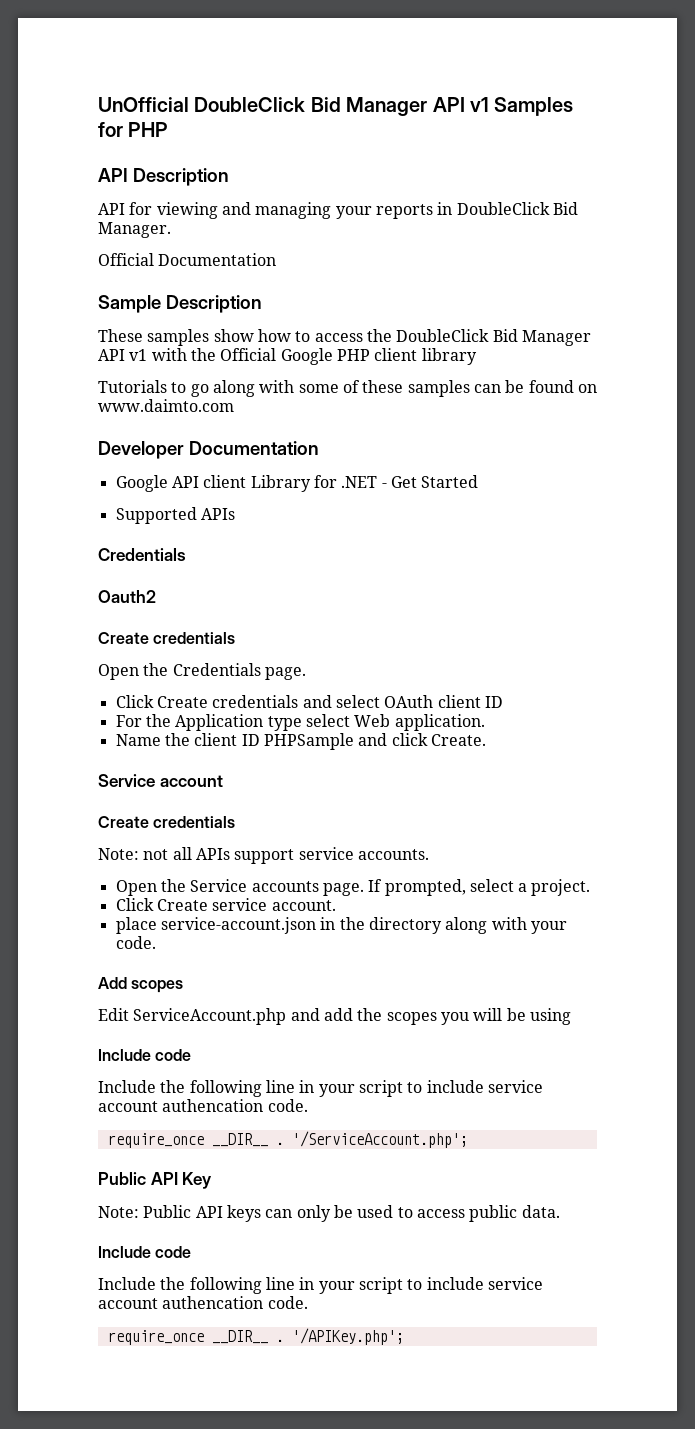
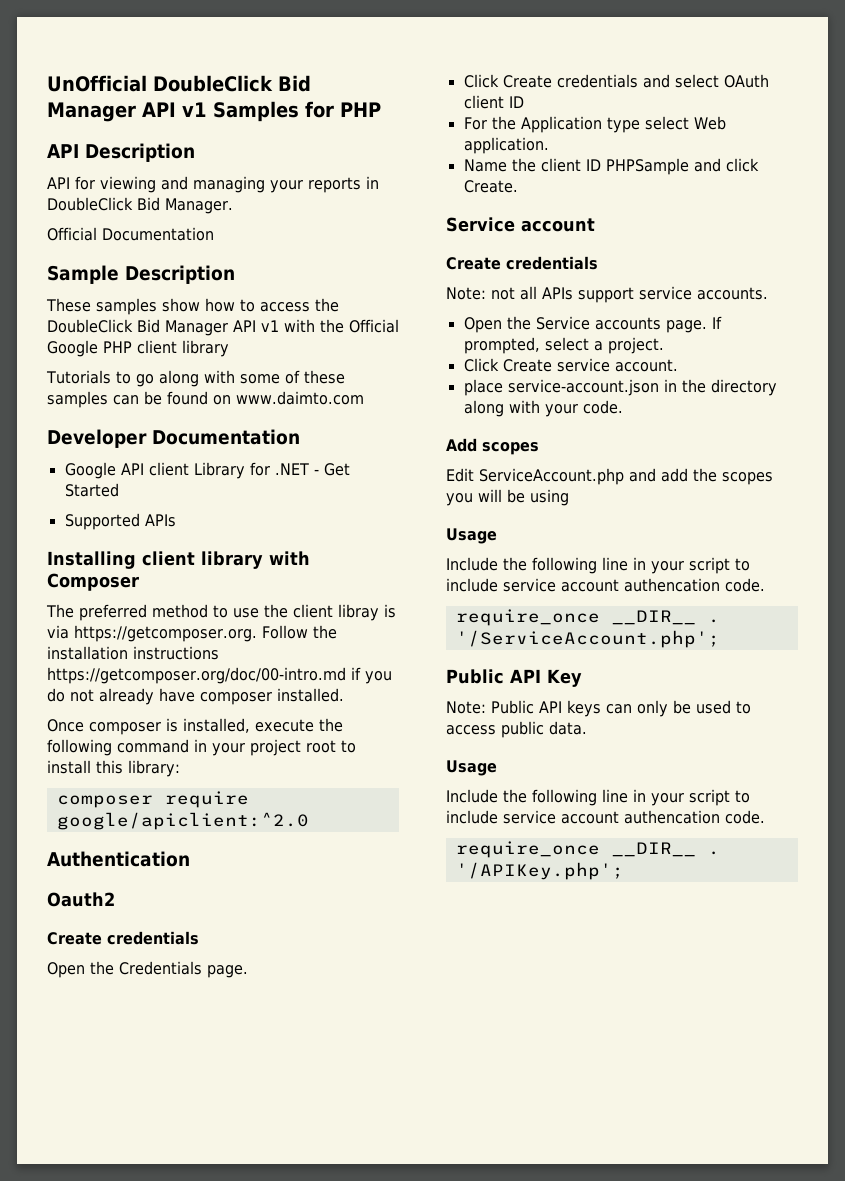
[98,548,186,561] Credentials -> [47,551,310,569] [47,573,139,591] [46,604,396,621] [47,625,337,642] [47,646,219,660] [47,667,392,684] [47,688,344,705] [47,718,343,735] [47,739,356,756] [47,760,180,777] [56,791,249,808] [56,812,309,830] [47,851,190,867] Installing client library with Composer // The preferred method to use the client libray is via https://getcomposer.org. Follow the installation instructions https://getcomposer.org/doc/00-intro.md if you do not already have composer installed. // Once composer is installed, execute the following command in your project root to install this library: // composer require google/apiclient:^2.0 // Authentication
[98,1049,192,1061] Include code -> [446,528,497,544] Usage
[98,1246,192,1258] Include code -> [446,760,497,776] Usage

